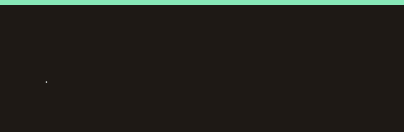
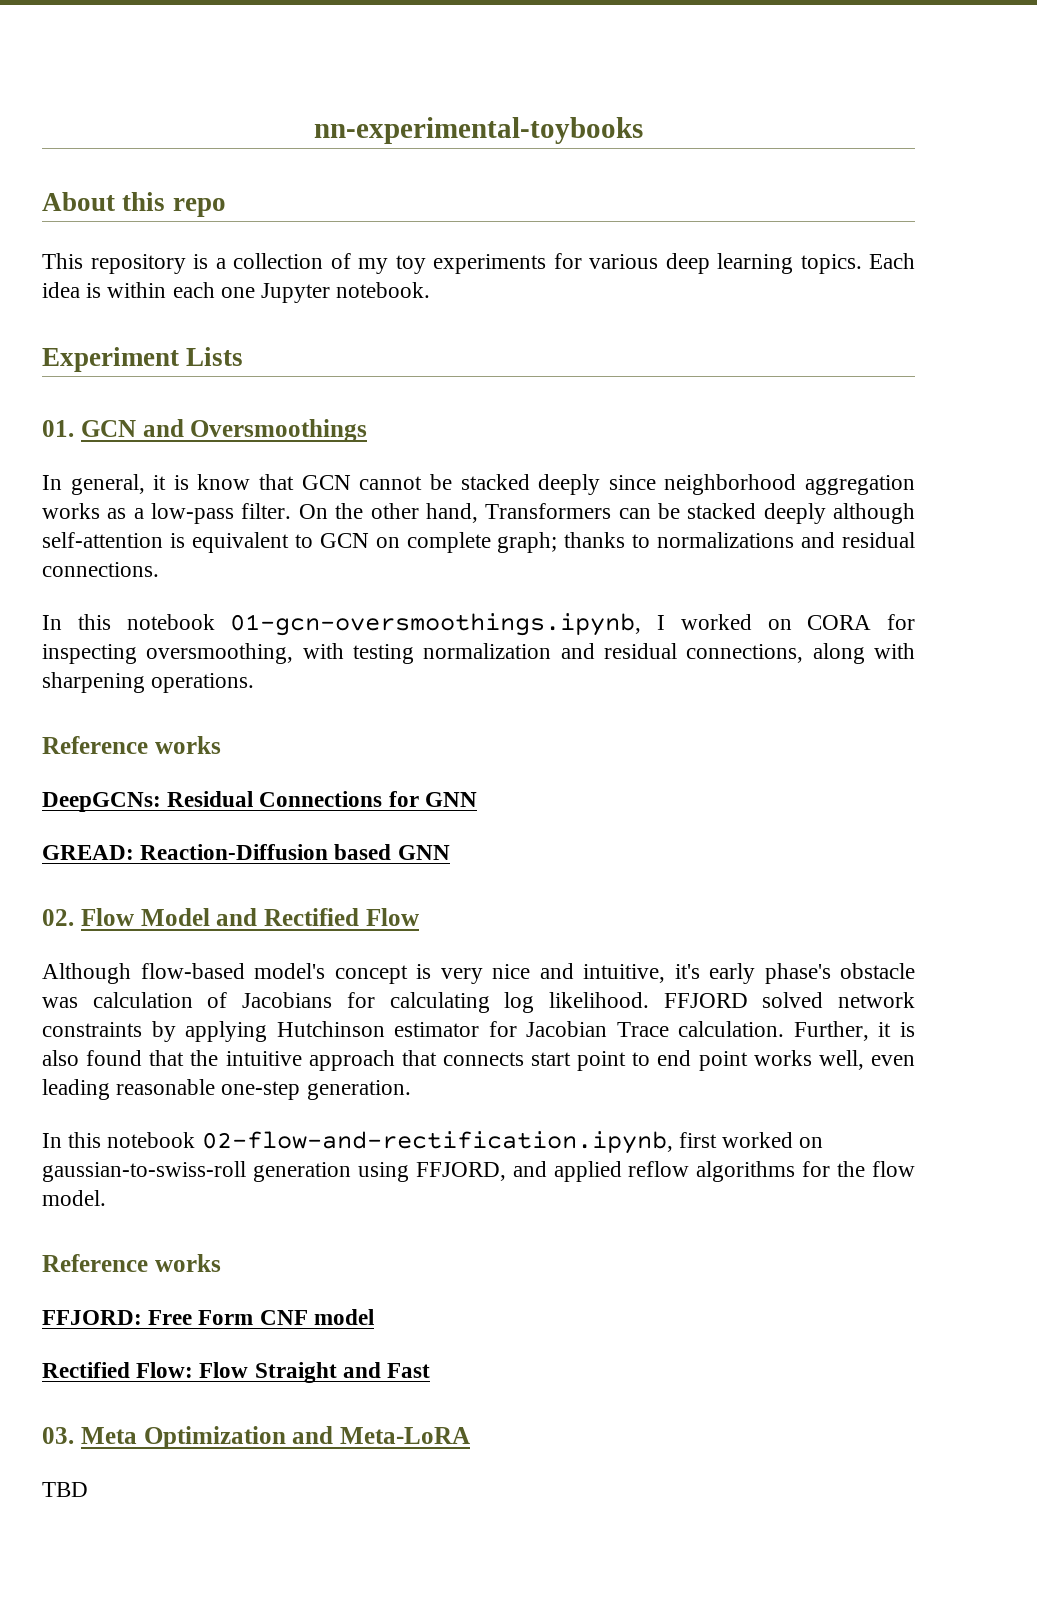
[45,81,48,83] . -> [314,117,643,144] [42,192,226,217] [42,253,915,274] [42,282,431,303] [42,347,244,372] [42,419,368,442] [42,474,916,495] [42,503,915,524] [42,532,915,553] [42,562,159,577] [42,613,915,636] [42,643,916,664] [42,672,255,693] [42,736,221,754] [42,791,477,812] [42,844,450,860] [42,908,419,926] [42,963,915,984] [42,992,915,1013] [42,1021,915,1042] [42,1050,915,1071] [42,1079,411,1100] [42,1131,824,1154] [42,1161,915,1182] [42,1190,106,1206] [42,1254,221,1272] [42,1309,374,1325] [42,1362,431,1383] [42,1426,470,1449] [42,1482,88,1497] nn-experimental-toybooks // About this repo // This repository is a collection of my toy experiments for various deep learning topics. Each idea is within each one Jupyter notebook. // Experiment Lists // 01. GCN and Oversmoothings // In general, it is know that GCN cannot be stacked deeply since neighborhood aggregation works as a low-pass filter. On the other hand, Transformers can be stacked deeply although self-attention is equivalent to GCN on complete graph; thanks to normalizations and residual connections. // In this notebook 01-gcn-oversmoothings.ipynb, I worked on CORA for inspecting oversmoothing, with testing normalization and residual connections, along with sharpening operations. // Reference works // DeepGCNs: Residual Connections for GNN // GREAD: Reaction-Diffusion based GNN // 02. Flow Model and Rectified Flow // Although flow-based model's concept is very nice and intuitive, it's early phase's obstacle was calculation of Jacobians for calculating log likelihood. FFJORD solved network constraints by applying Hutchinson estimator for Jacobian Trace calculation. Further, it is also found that the intuitive approach that connects start point to end point works well, even leading reasonable one-step generation. // In this notebook 02-flow-and-rectification.ipynb, first worked on gaussian-to-swiss-roll generation using FFJORD, and applied reflow algorithms for the flow model. // Reference works // FFJORD: Free Form CNF model // Rectified Flow: Flow Straight and Fast // 03. Meta Optimization and Meta-LoRA // TBD

